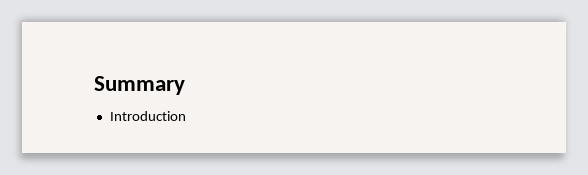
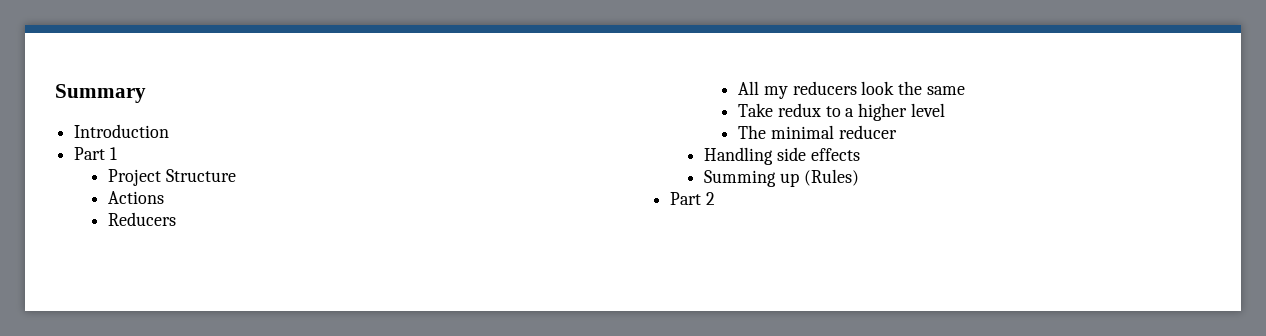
(186, 116) none -> [74,147,117,160] [108,169,236,186] [108,191,165,204] [108,212,177,226] [738,81,965,99] [738,103,945,121] [738,125,897,139] [704,147,860,165] [704,169,859,187] [670,192,715,205] // Part 1 // Project Structure // Actions // Reducers // All my reducers look the same // Take redux to a higher level // The minimal reducer // Handling side effects // Summing up (Rules) // Part 2

